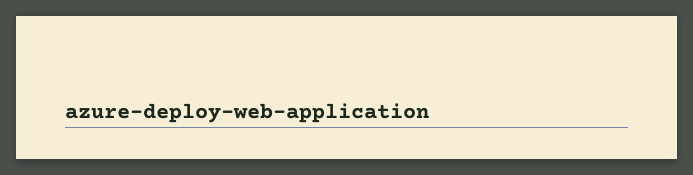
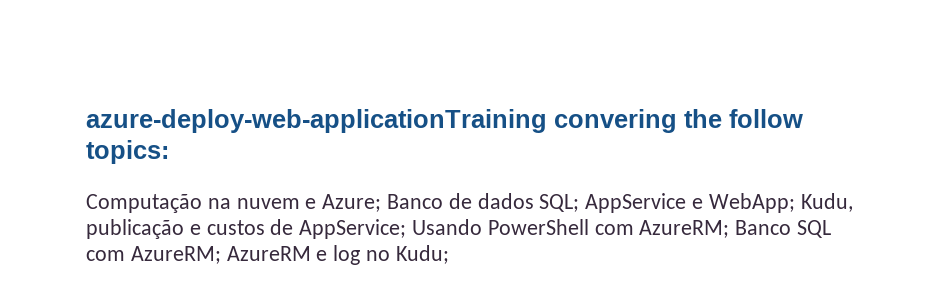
[65,103,429,123] azure-deploy-web-application -> [86,109,803,133] [86,140,169,164] [86,193,853,213] [86,219,832,239] [86,245,449,265] azure-deploy-web-applicationTraining convering the follow topics: // Computação na nuvem e Azure; Banco de dados SQL; AppService e WebApp; Kudu, publicação e custos de AppService; Usando PowerShell com AzureRM; Banco SQL com AzureRM; AzureRM e log no Kudu;

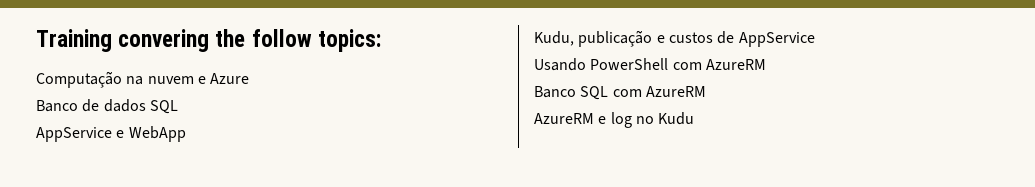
[86,109,547,133] azure-deploy-web-applicationTraining -> [36,29,112,52] Training
[322,194,382,212] Azure; -> [210,73,250,84] Azure //
[539,194,580,212] SQL; -> [149,100,178,114] SQL //
[708,193,795,213] WebApp; -> [128,126,186,142] WebApp //
[299,219,407,239] AppService; -> [738,32,815,47] AppService //
[639,220,730,238] AzureRM; -> [705,59,766,70] AzureRM //
[130,246,221,264] AzureRM; -> [645,86,706,97] AzureRM //
[395,245,449,264] Kudu; -> [658,112,695,125] Kudu

